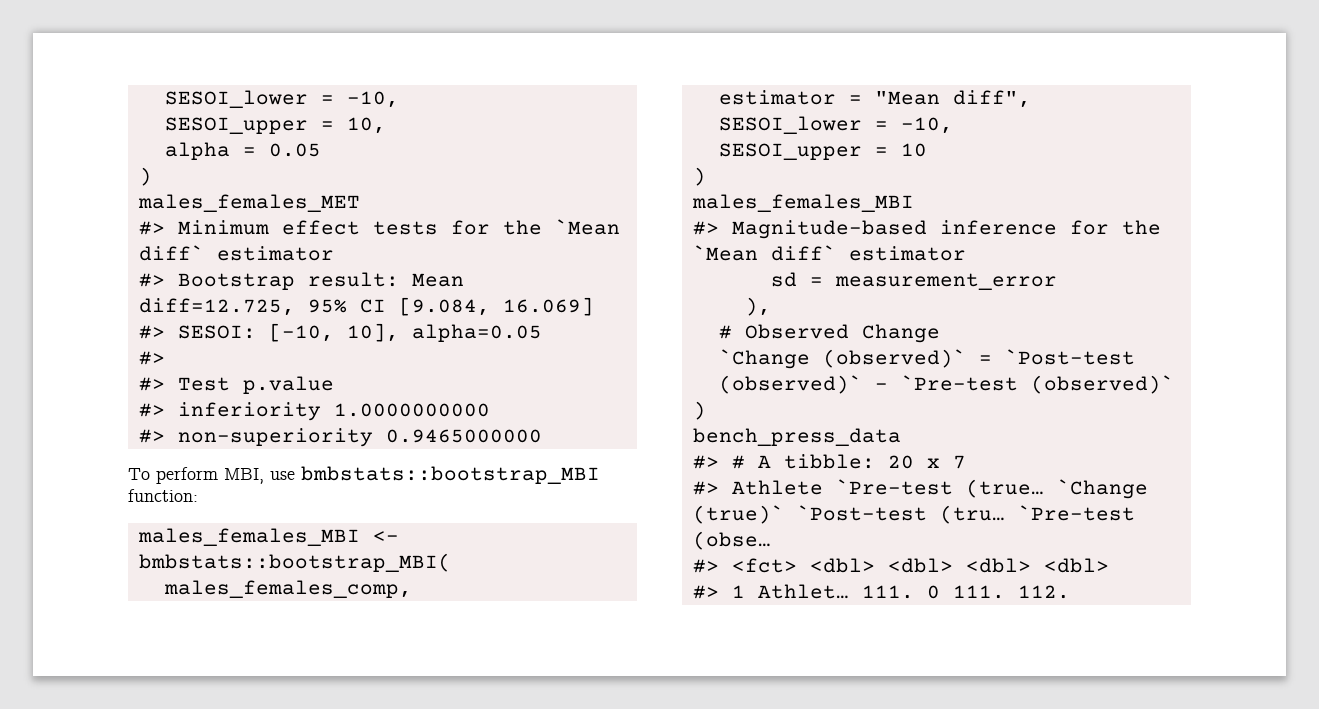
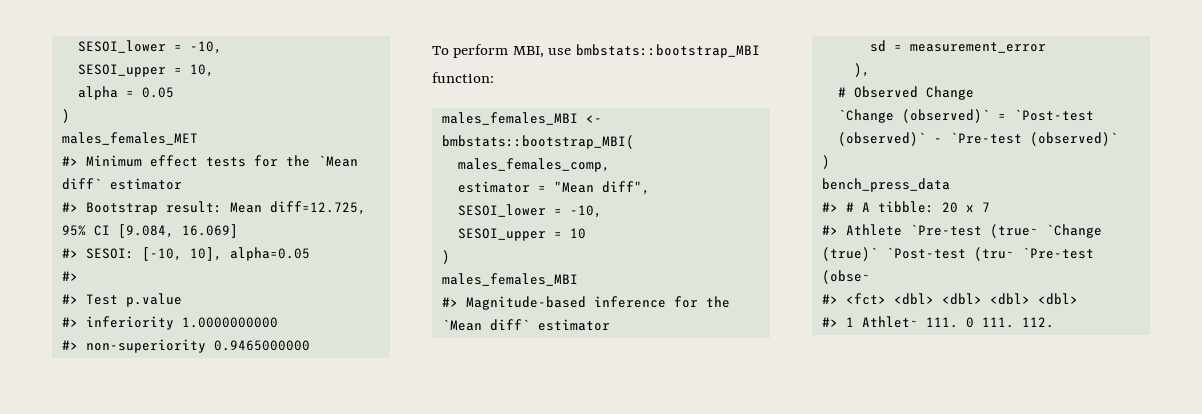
[965,479,1044,498] (true… -> [989,224,1038,238] (true~
[939,505,1135,524] [692,531,771,550] (tru… `Pre-test (obse… -> [973,247,1094,261] [821,270,870,284] (tru~ `Pre-test (obse~
[757,584,849,599] Athlet… -> [861,316,918,328] Athlet~

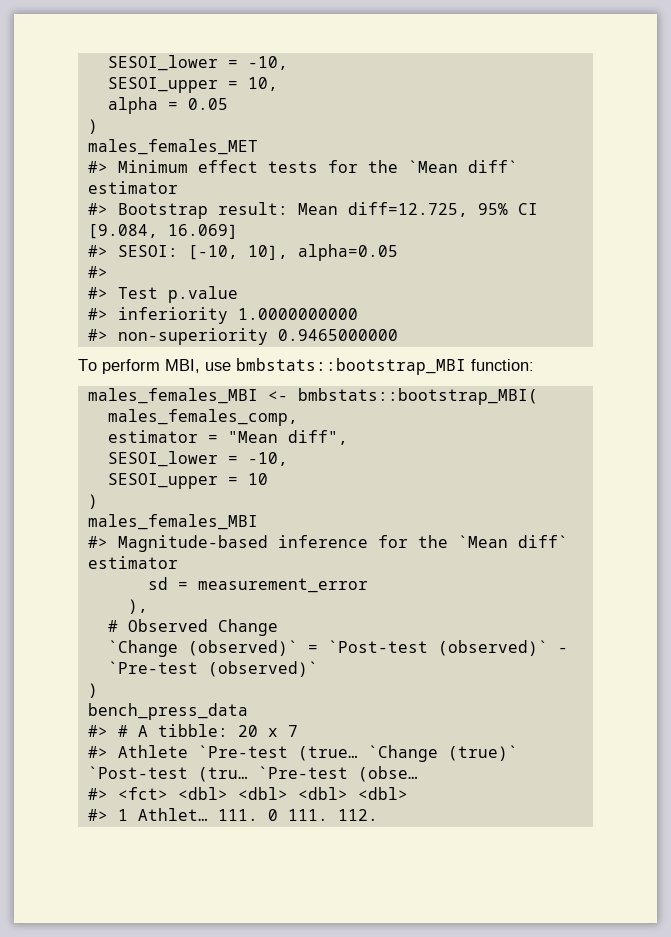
[989,224,1038,238] (true~ -> [297,746,358,761] (true…
[973,247,1094,261] [821,270,870,284] (tru~ `Pre-test (obse~ -> [197,766,418,782] (tru… `Pre-test (obse…
[861,316,918,328] Athlet~ -> [137,808,208,821] Athlet…

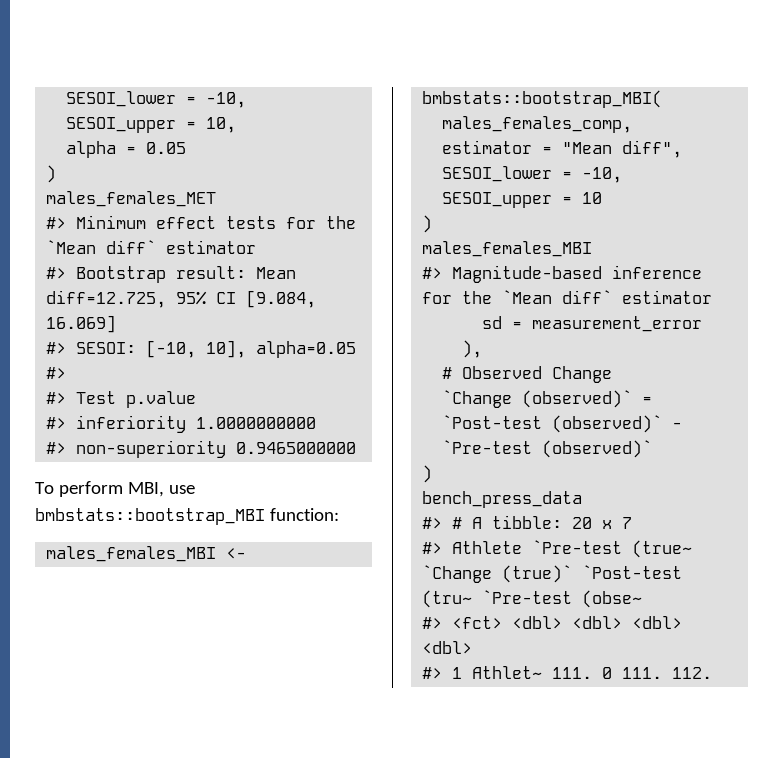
[297,746,358,761] (true… -> [632,540,693,558] (true~
[197,766,418,782] (tru… `Pre-test (obse… -> [422,590,643,608] (tru~ `Pre-test (obse~
[137,808,208,821] Athlet… -> [472,666,543,679] Athlet~

